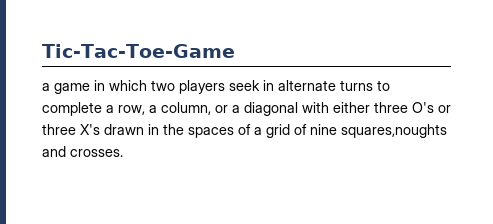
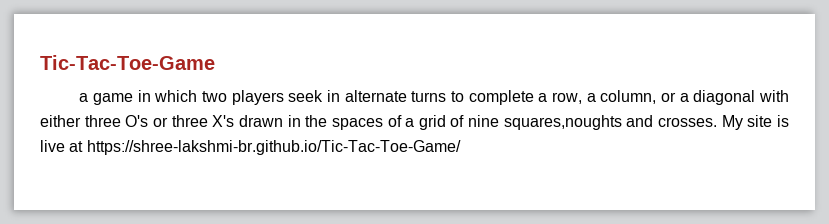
(123, 153) none -> [721,115,789,130] [40,140,461,155] My site is live at https://shree-lakshmi-br.github.io/Tic-Tac-Toe-Game/

